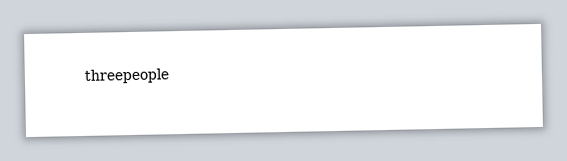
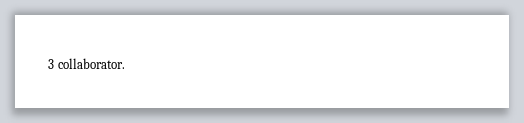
[84,68,170,84] threepeople -> [48,58,125,69] 3 collaborator.

